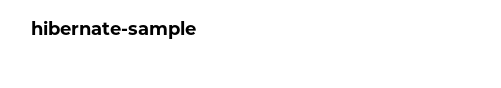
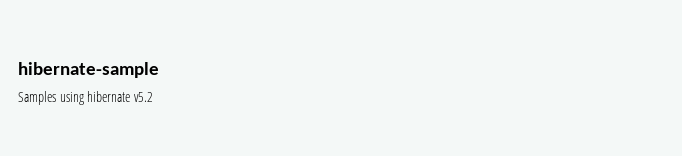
(196, 29) none -> [18,91,153,105] // Samples using hibernate v5.2

